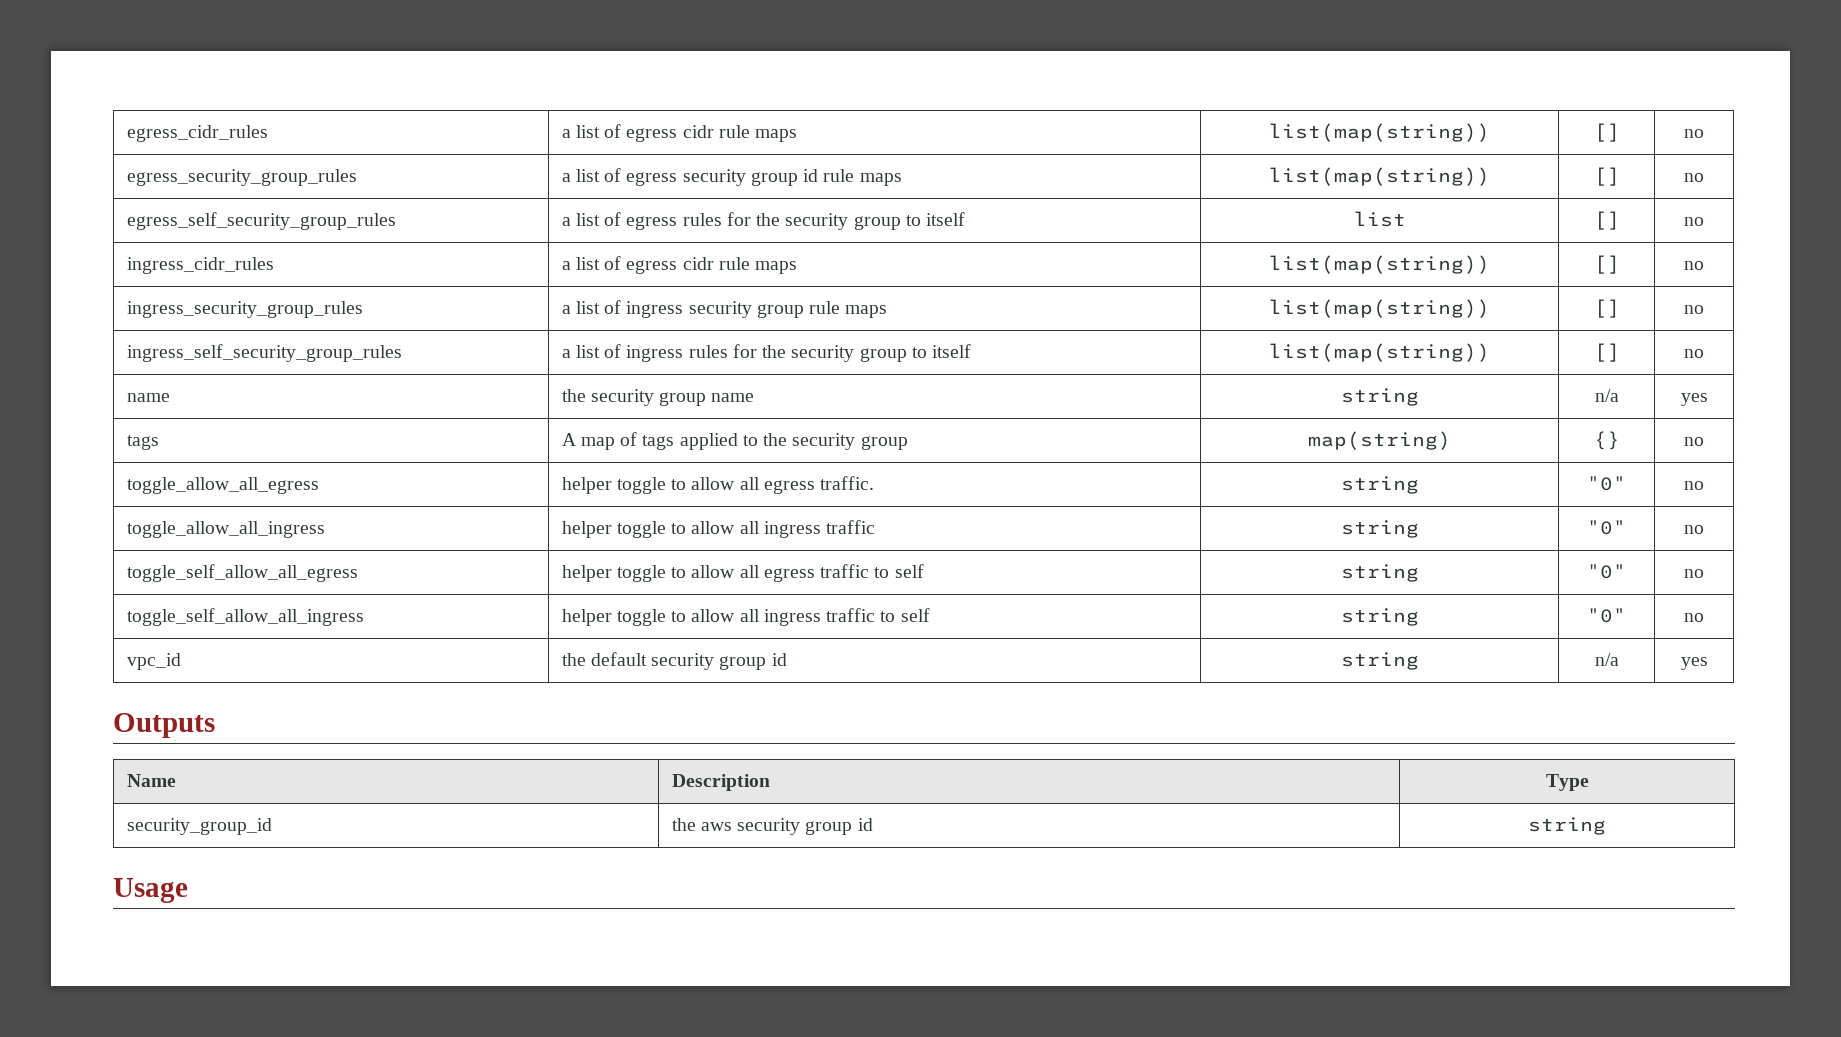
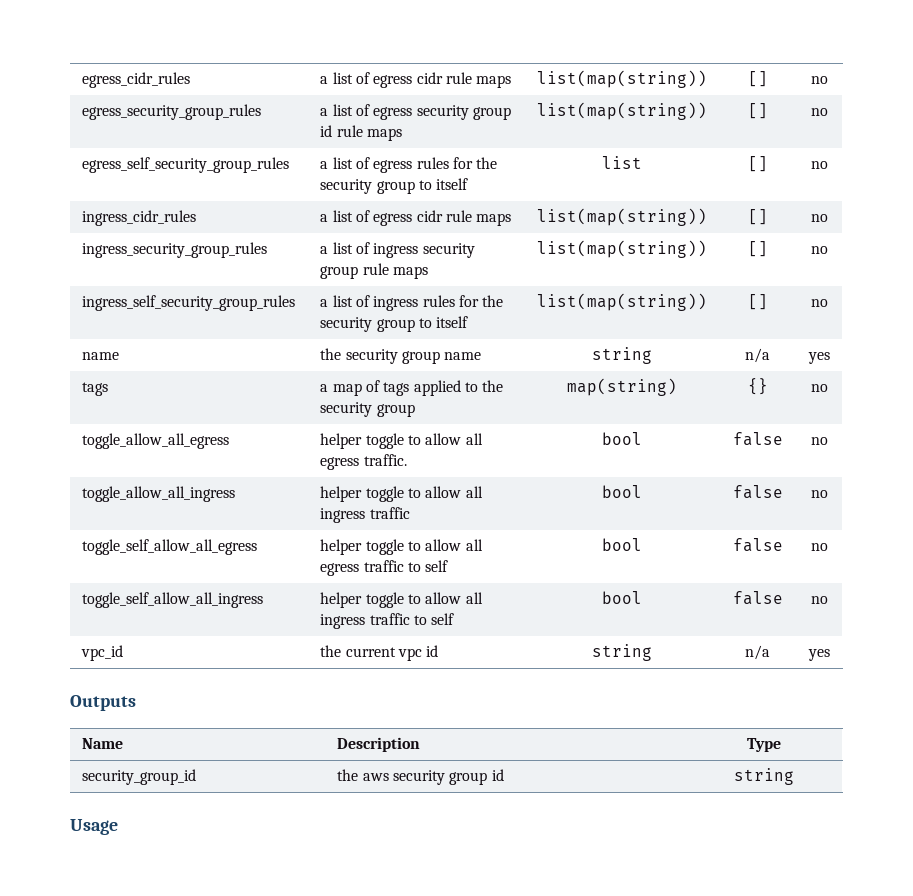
[561,433,576,446] A -> [320,384,329,392] a
[1340,476,1419,494] [1587,476,1626,491] string | "0" -> [601,432,642,445] [732,432,783,446] bool | false
[1340,520,1419,538] [1587,520,1626,535] string | "0" -> [601,485,642,498] [732,485,783,499] bool | false
[1340,564,1419,582] [1587,564,1626,579] string | "0" -> [601,538,642,551] [732,538,783,552] bool | false
[1340,608,1419,626] [1587,608,1626,623] string | "0" -> [601,591,642,604] [732,591,783,605] bool | false
[590,652,767,670] default security group -> [345,647,422,661] current vpc

